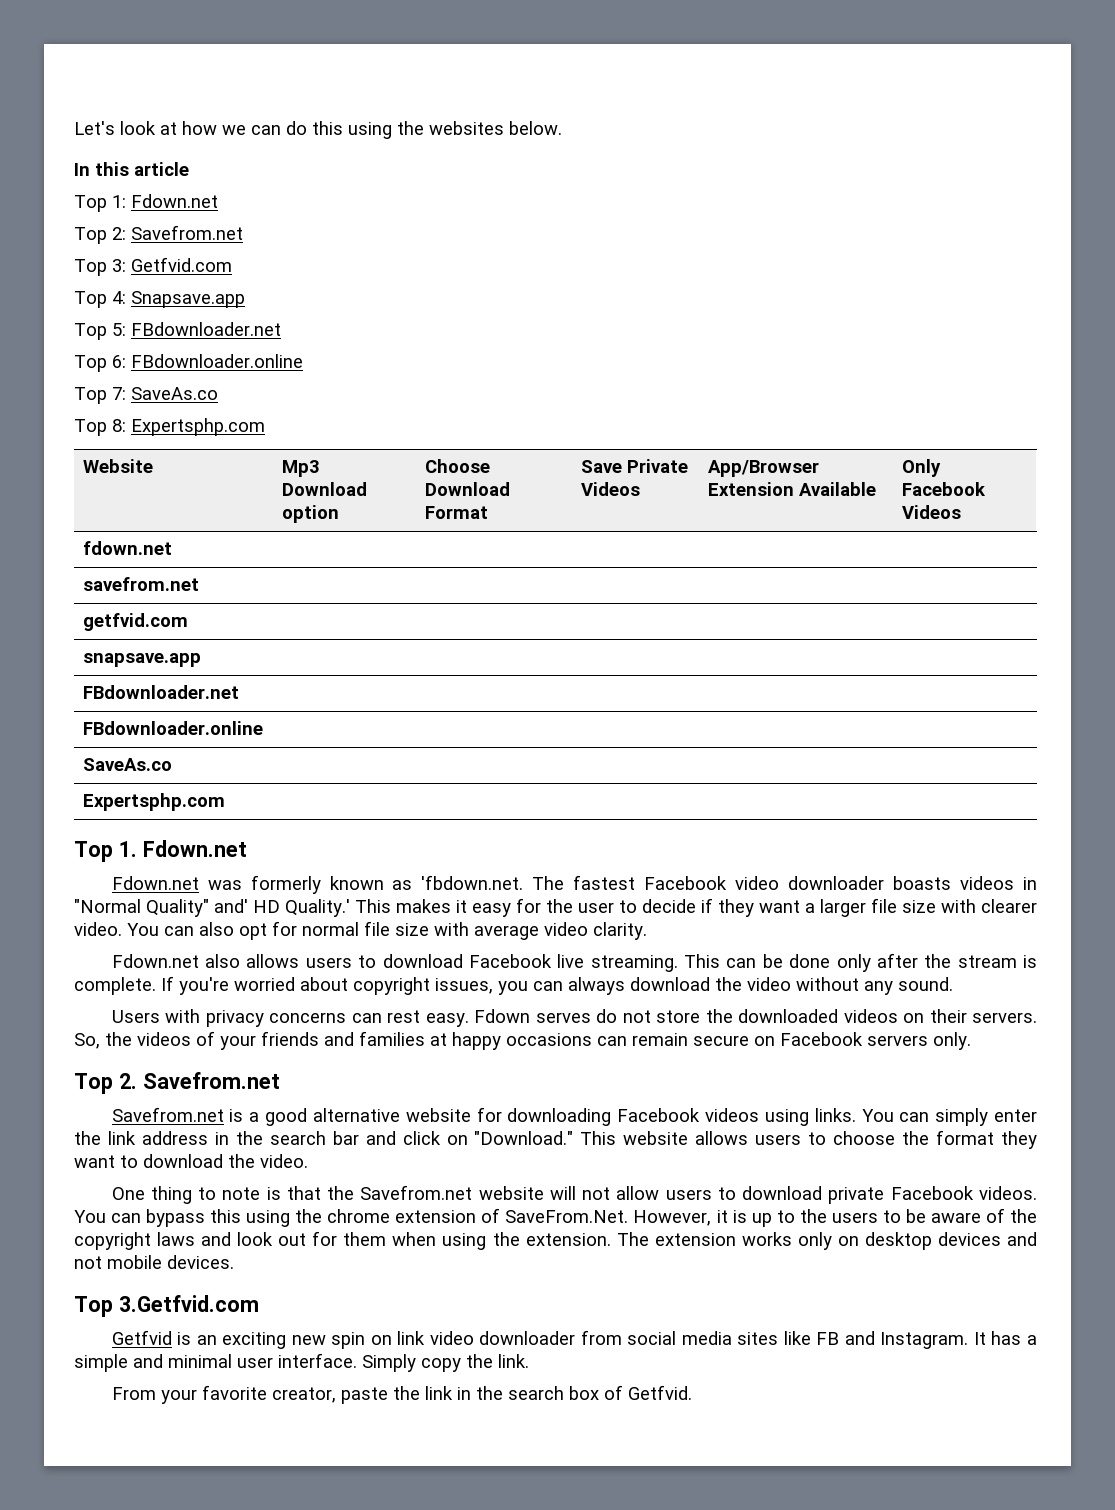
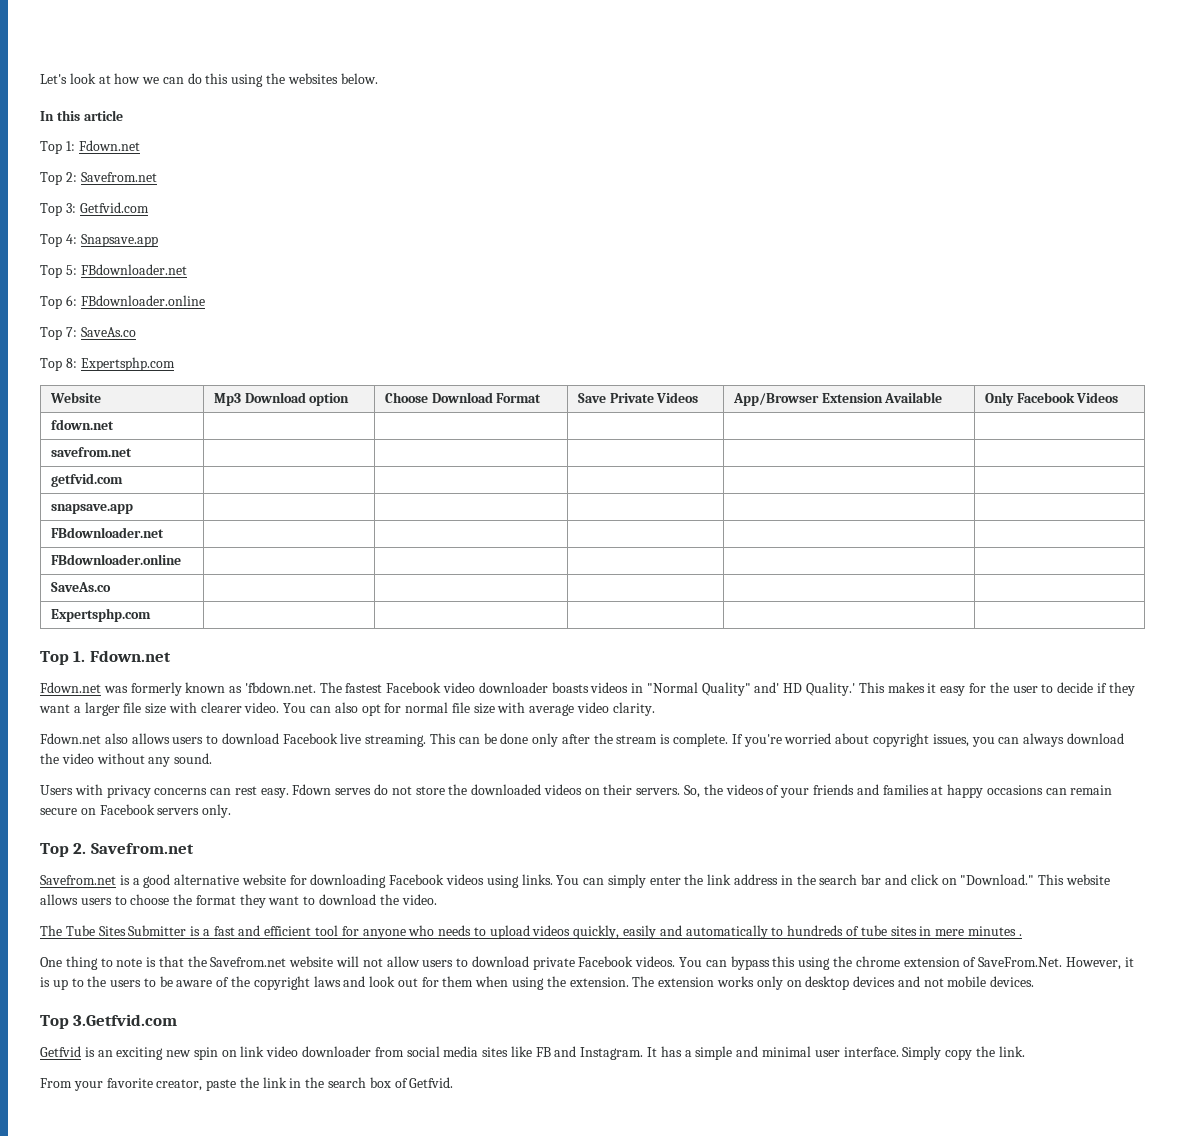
(308, 1161) none -> [40,925,1022,939] // The Tube Sites Submitter is a fast and efficient tool for anyone who needs to upload videos quickly, easily and automatically to hundreds of tube sites in mere minutes .

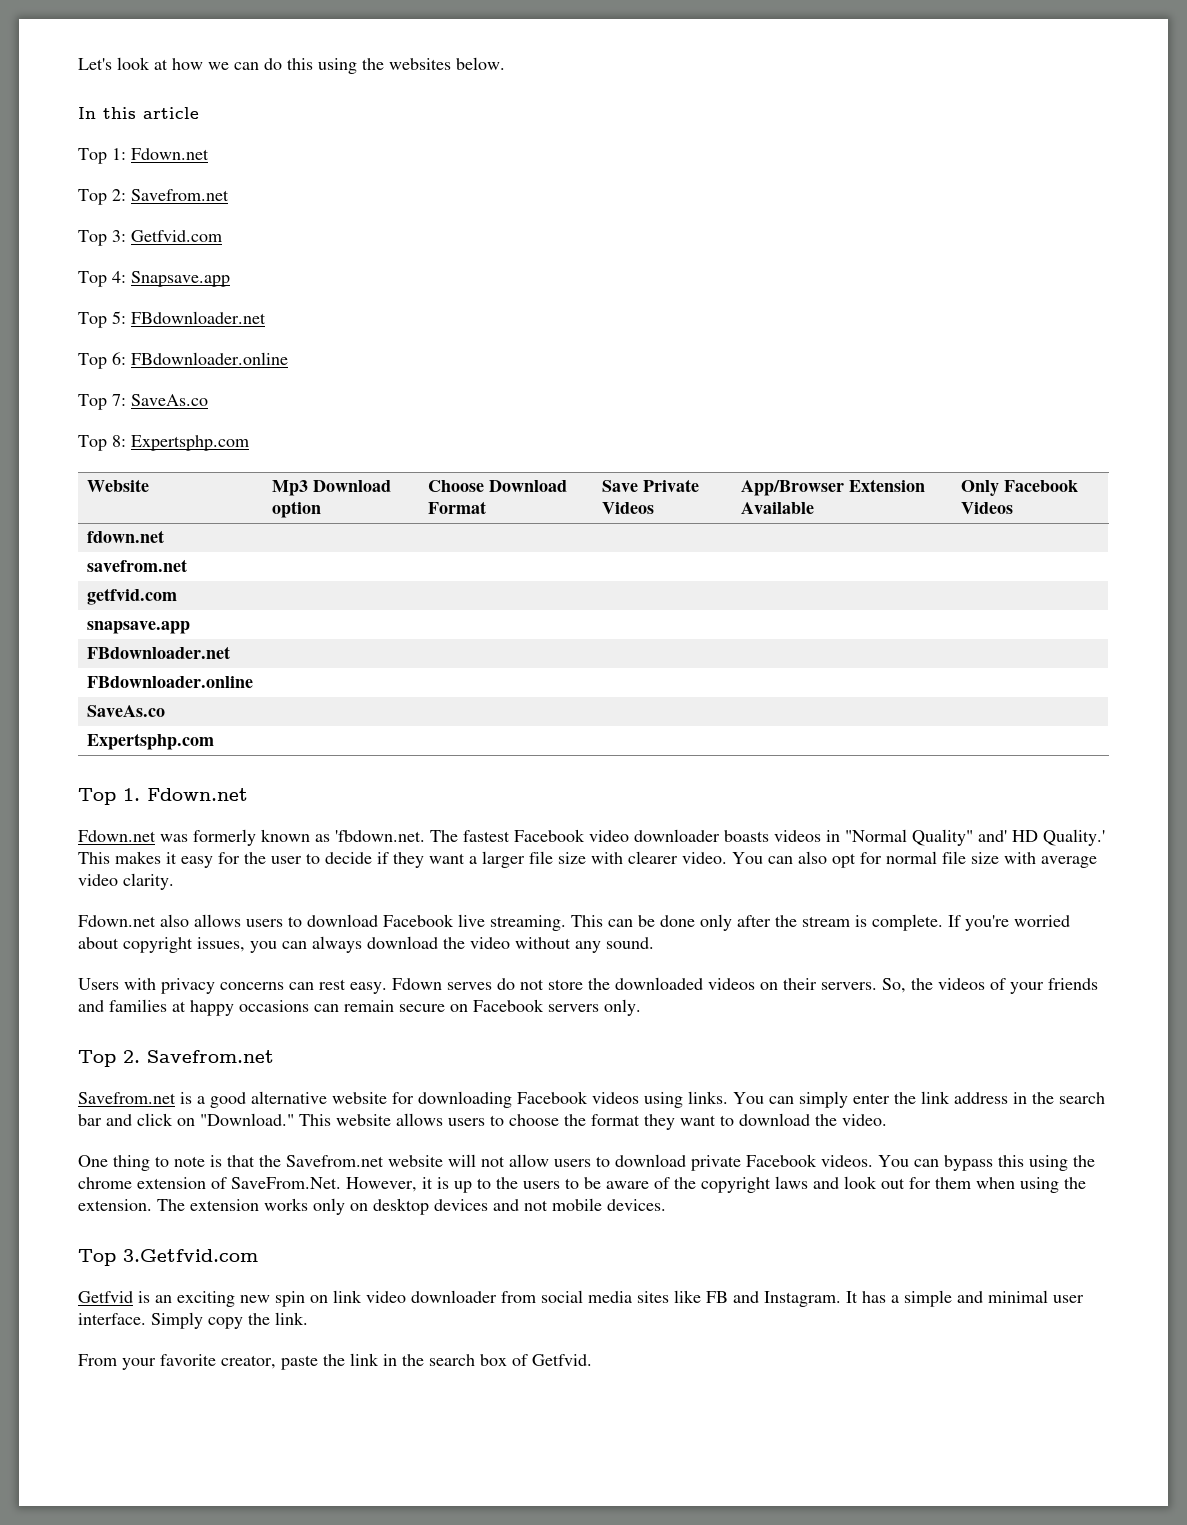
[40,925,1022,939] // The Tube Sites Submitter is a fast and efficient tool for anyone who needs to upload videos quickly, easily and automatically to hundreds of tube sites in mere minutes . -> (887, 1120) none

